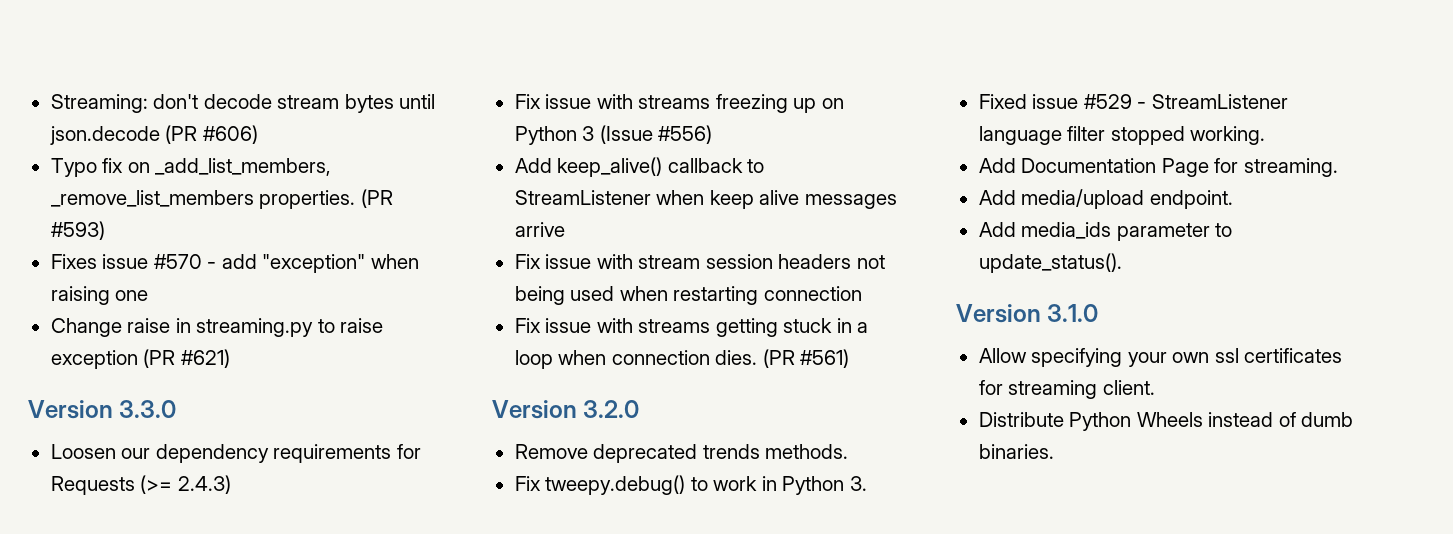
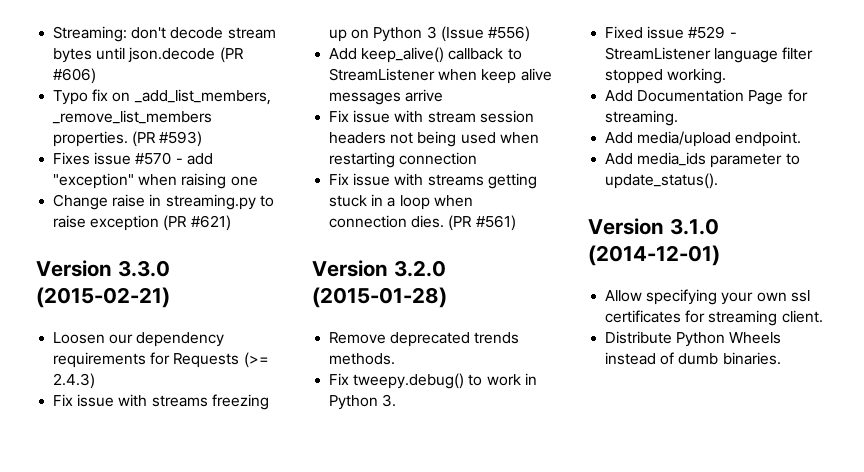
(177, 409) none -> [36,287,170,308] (2015-02-21)
(640, 409) none -> [312,287,447,308] (2015-01-28)
(1099, 313) none -> [588,245,720,266] (2014-12-01)

